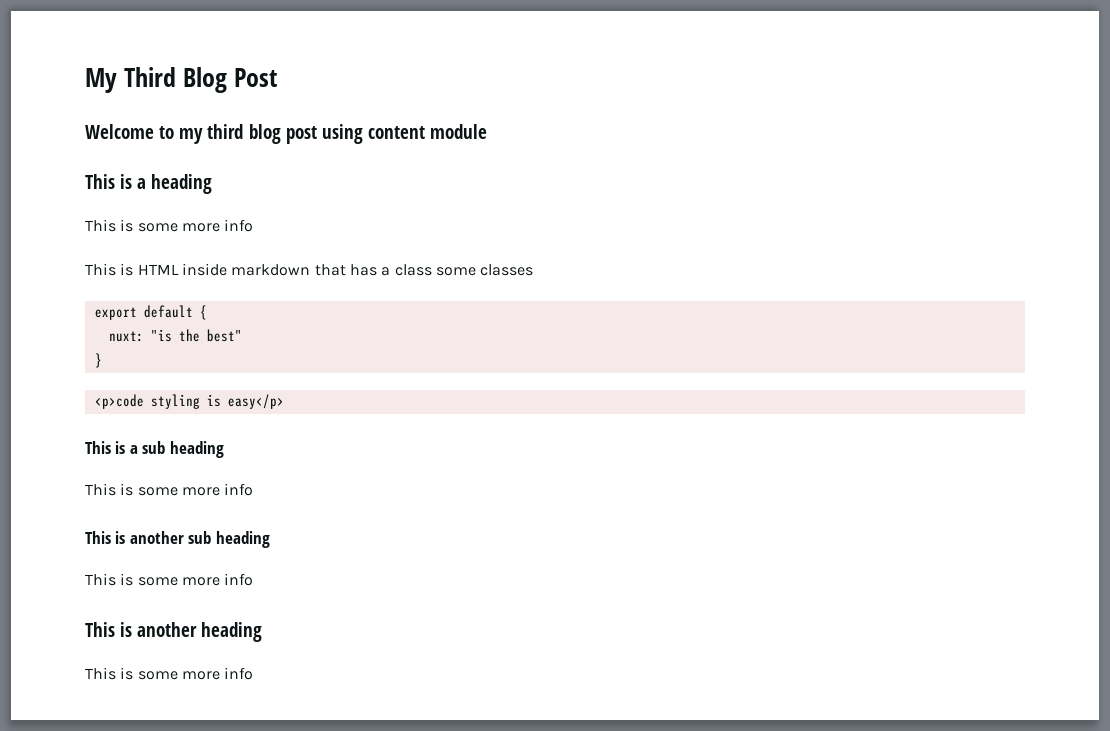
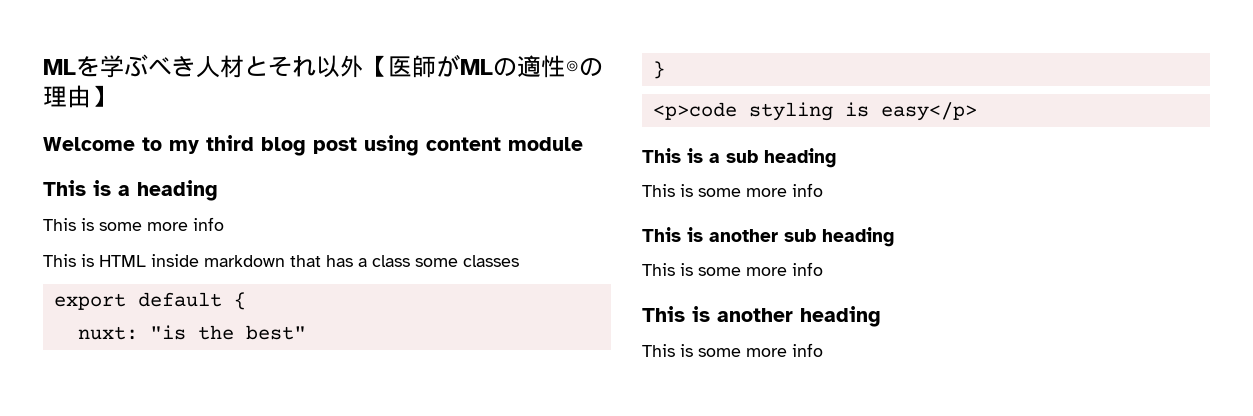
[85,67,277,93] My Third Blog Post -> [43,54,603,78] [43,85,115,108] MLを学ぶべき人材とそれ以外【医師がMLの適性◎の理由】

